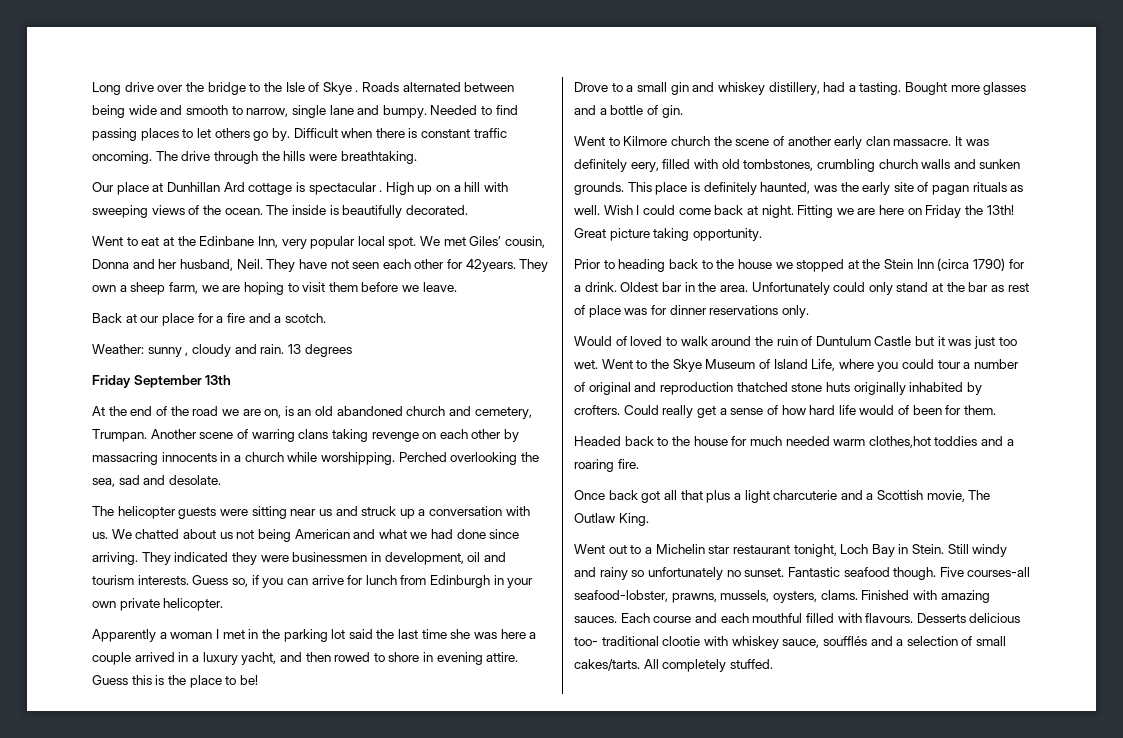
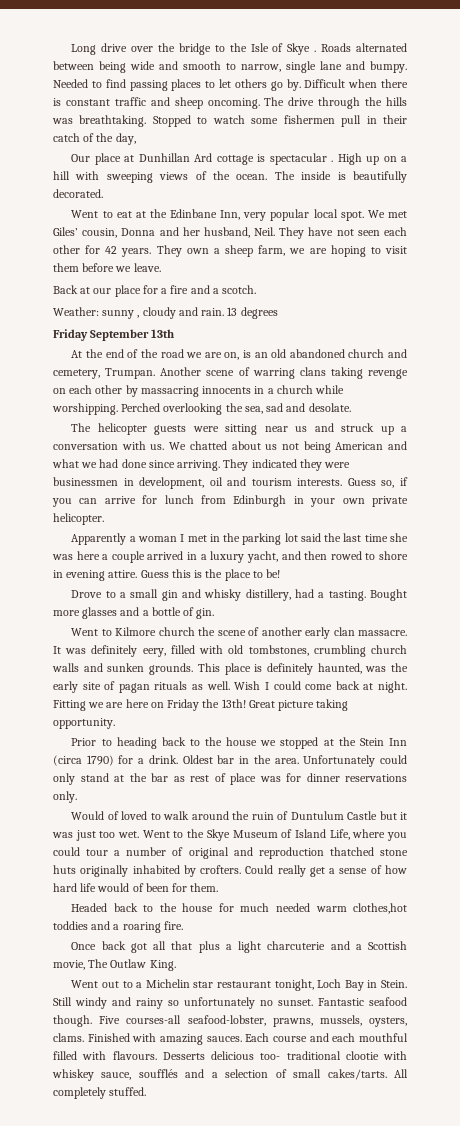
(507, 133) none -> [150,97,203,109] and sheep
[308,154,337,161] were -> [52,118,73,124] was
(417, 157) none -> [152,115,407,127] [53,133,136,145] Stopped to watch some fishermen pull in their catch of the day,
[465,259,516,272] 42years. -> [105,246,152,257] 42 years.
[717,82,765,95] whiskey -> [204,589,242,601] whisky

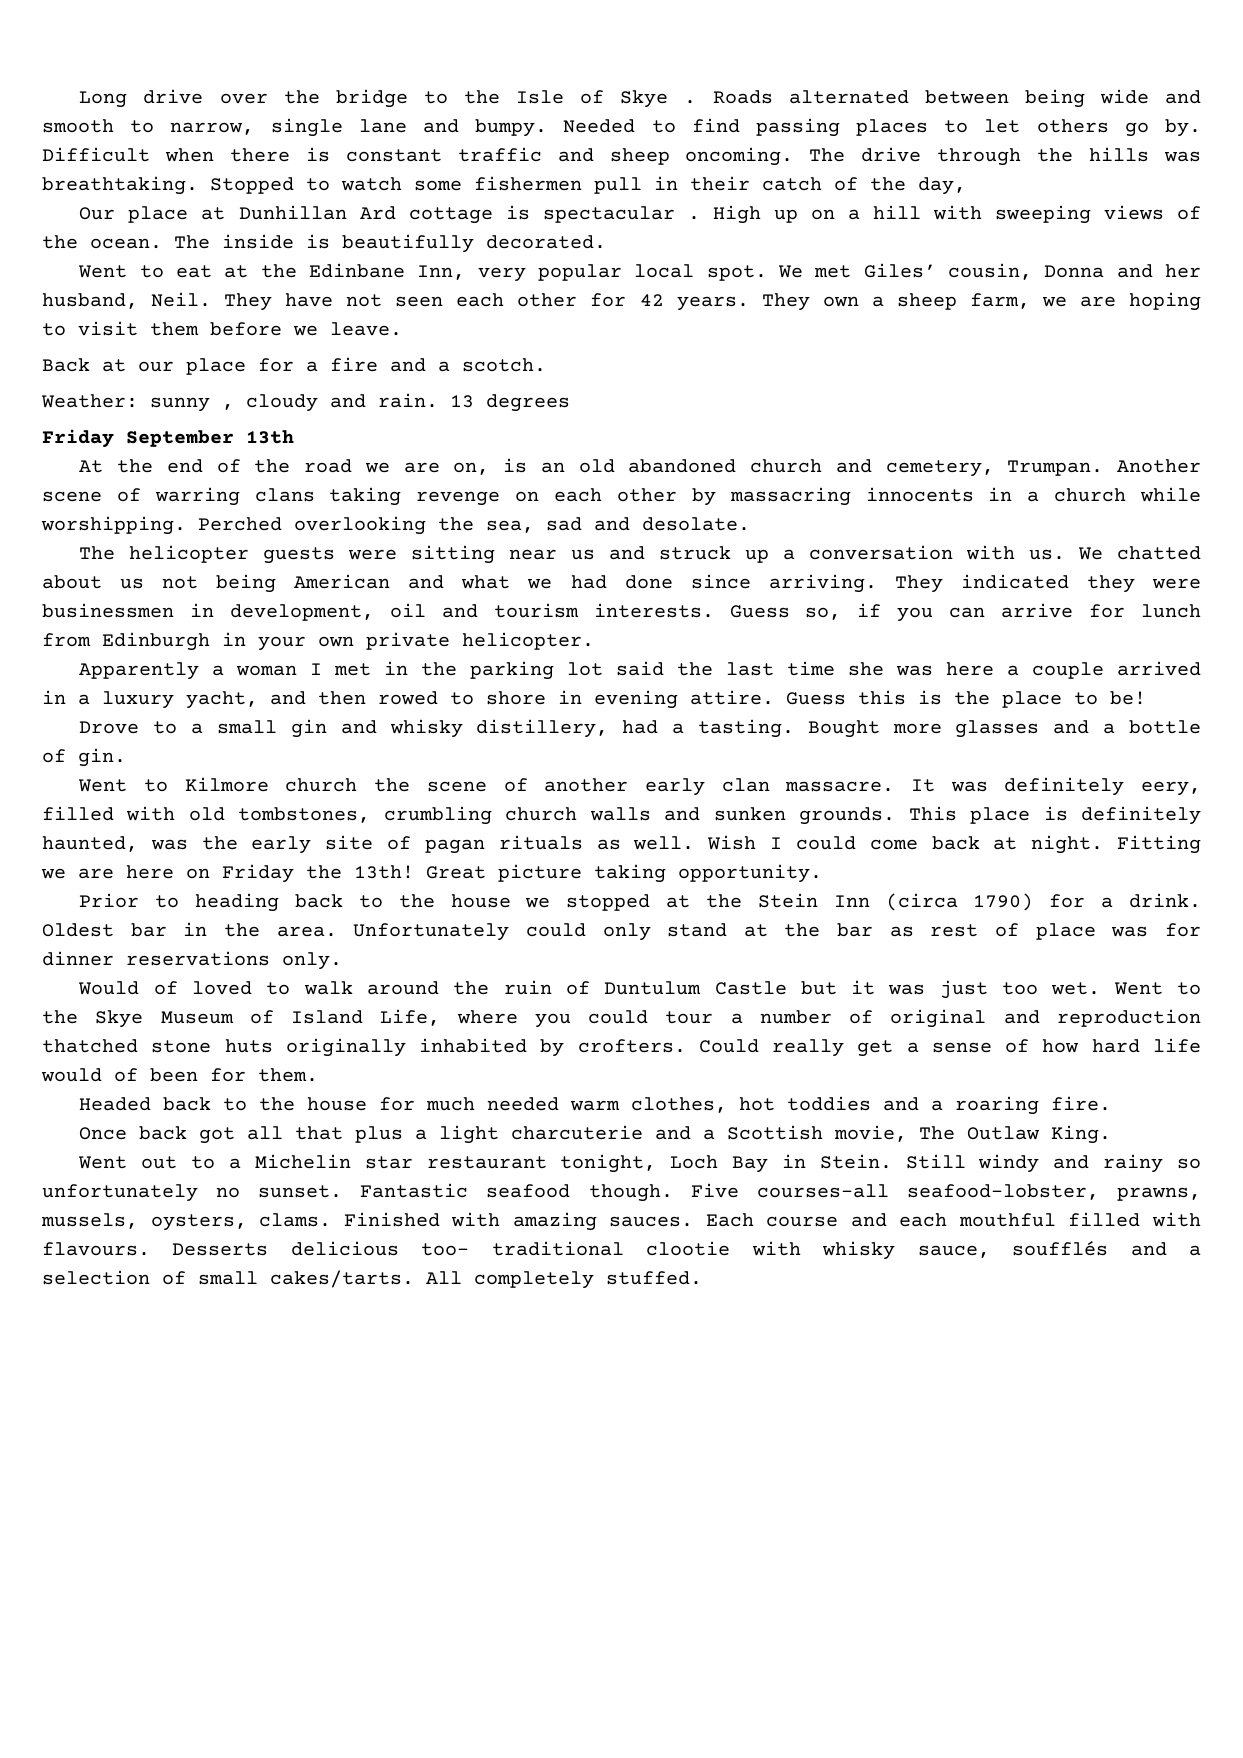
[352,903,407,914] clothes,hot -> [631,1097,776,1113] clothes, hot
[52,1069,94,1081] whiskey -> [822,1241,896,1260] whisky

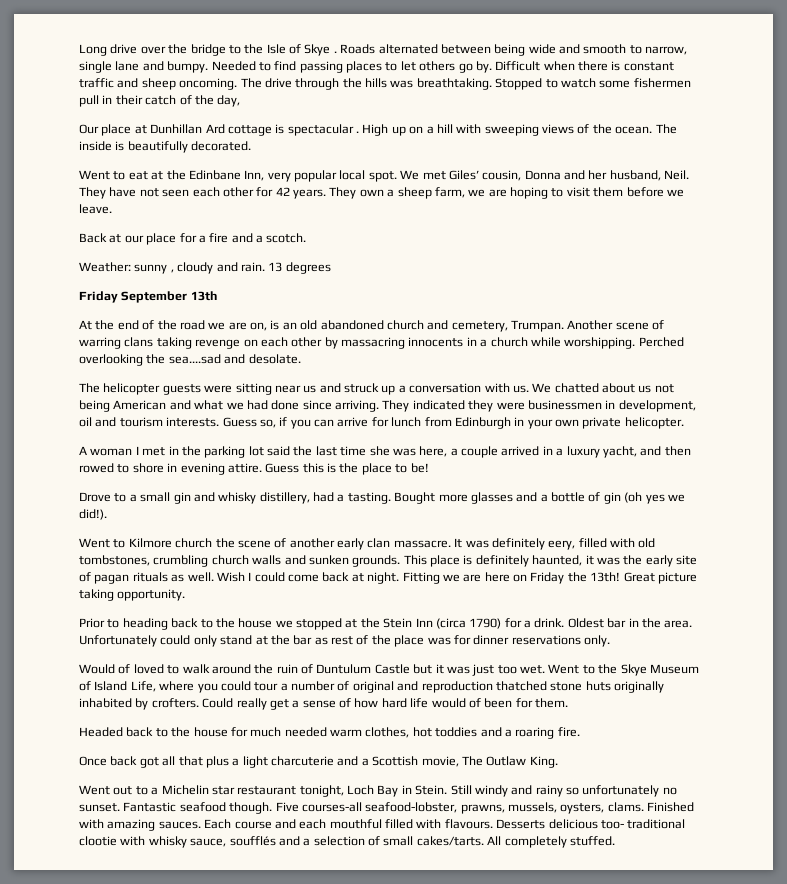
[486,517,582,533] sea, sad -> [168,354,221,364] sea....sad
[79,662,225,680] Apparently a -> [79,446,87,455] A
[946,662,995,676] here -> [419,446,448,457] here,
[78,748,126,767] gin. -> [603,492,685,504] [79,509,107,520] gin (oh yes we did!).
(138, 844) none -> [585,555,594,565] it
(1020, 930) none -> [371,635,391,645] the

